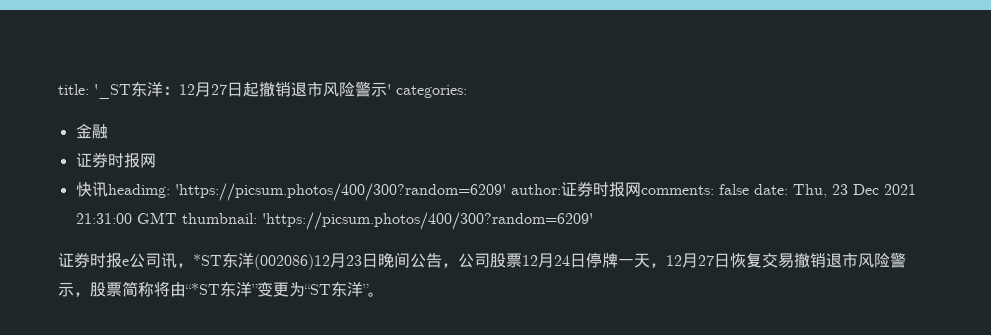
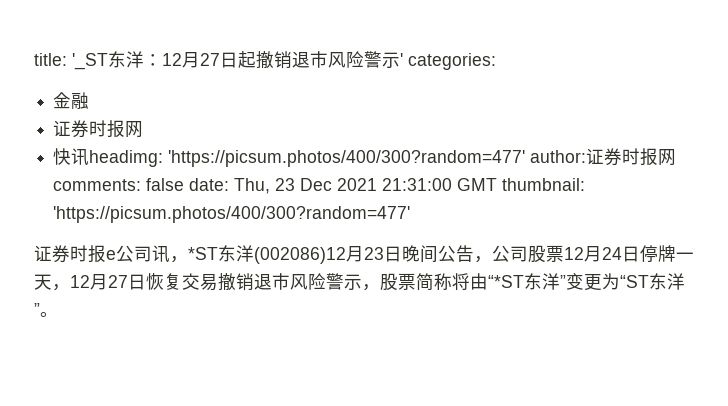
[174,183,506,201] 'https://picsum.photos/400/300?random=6209' -> [168,150,526,167] 'https://picsum.photos/400/300?random=477'
[261,212,593,230] 'https://picsum.photos/400/300?random=6209' -> [53,206,411,223] 'https://picsum.photos/400/300?random=477'

